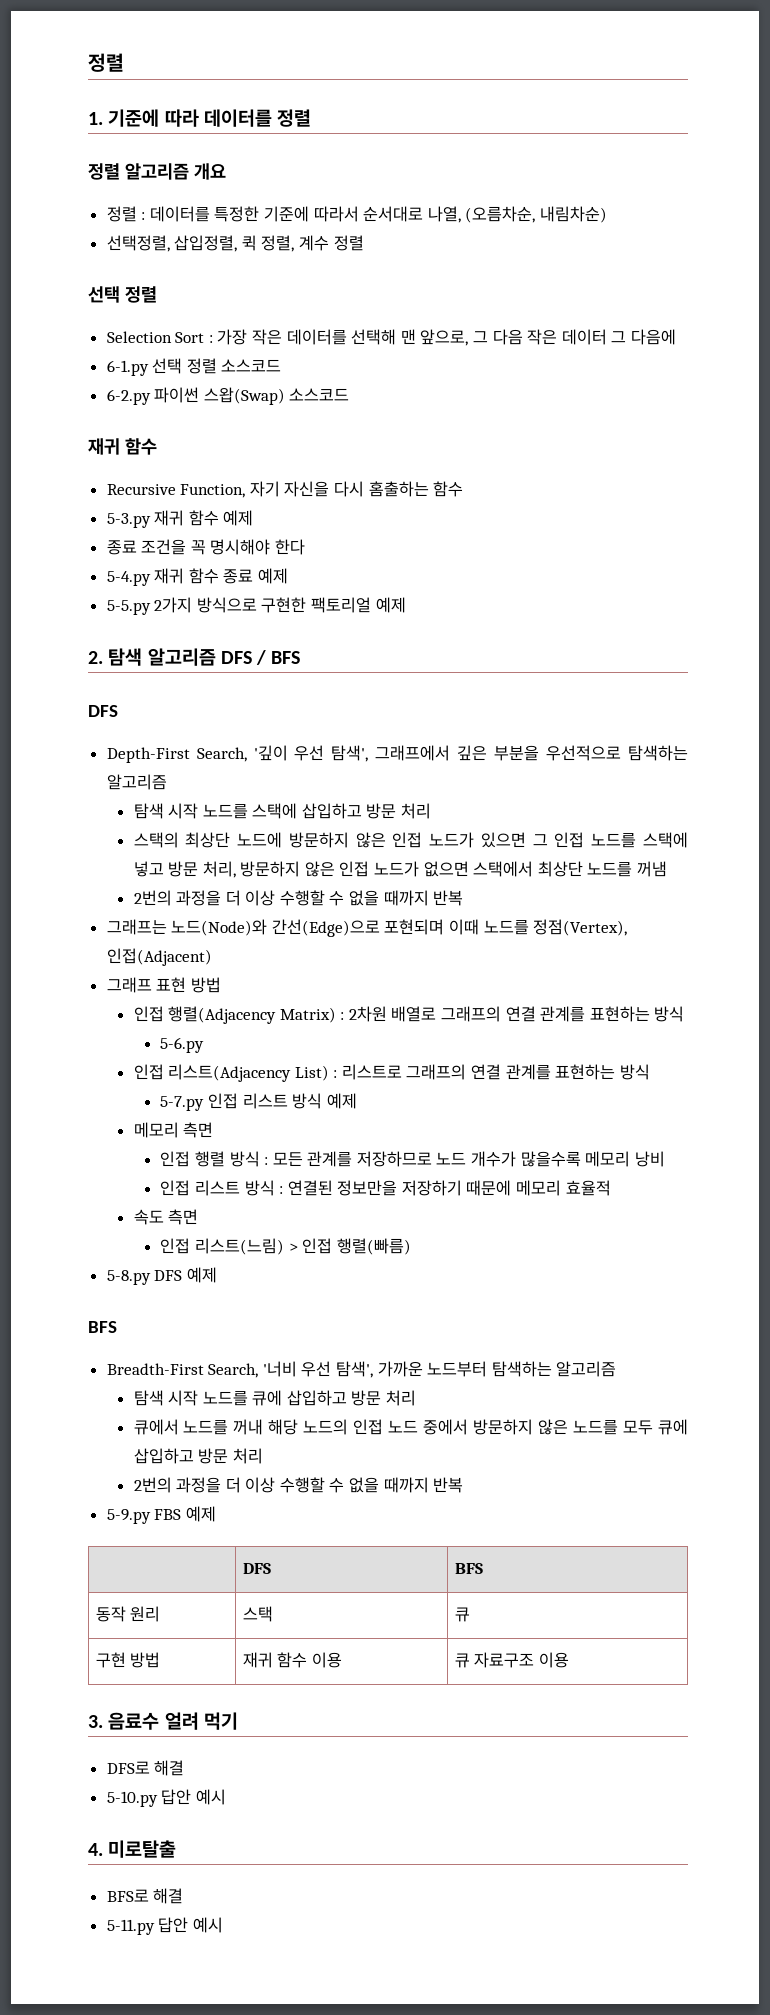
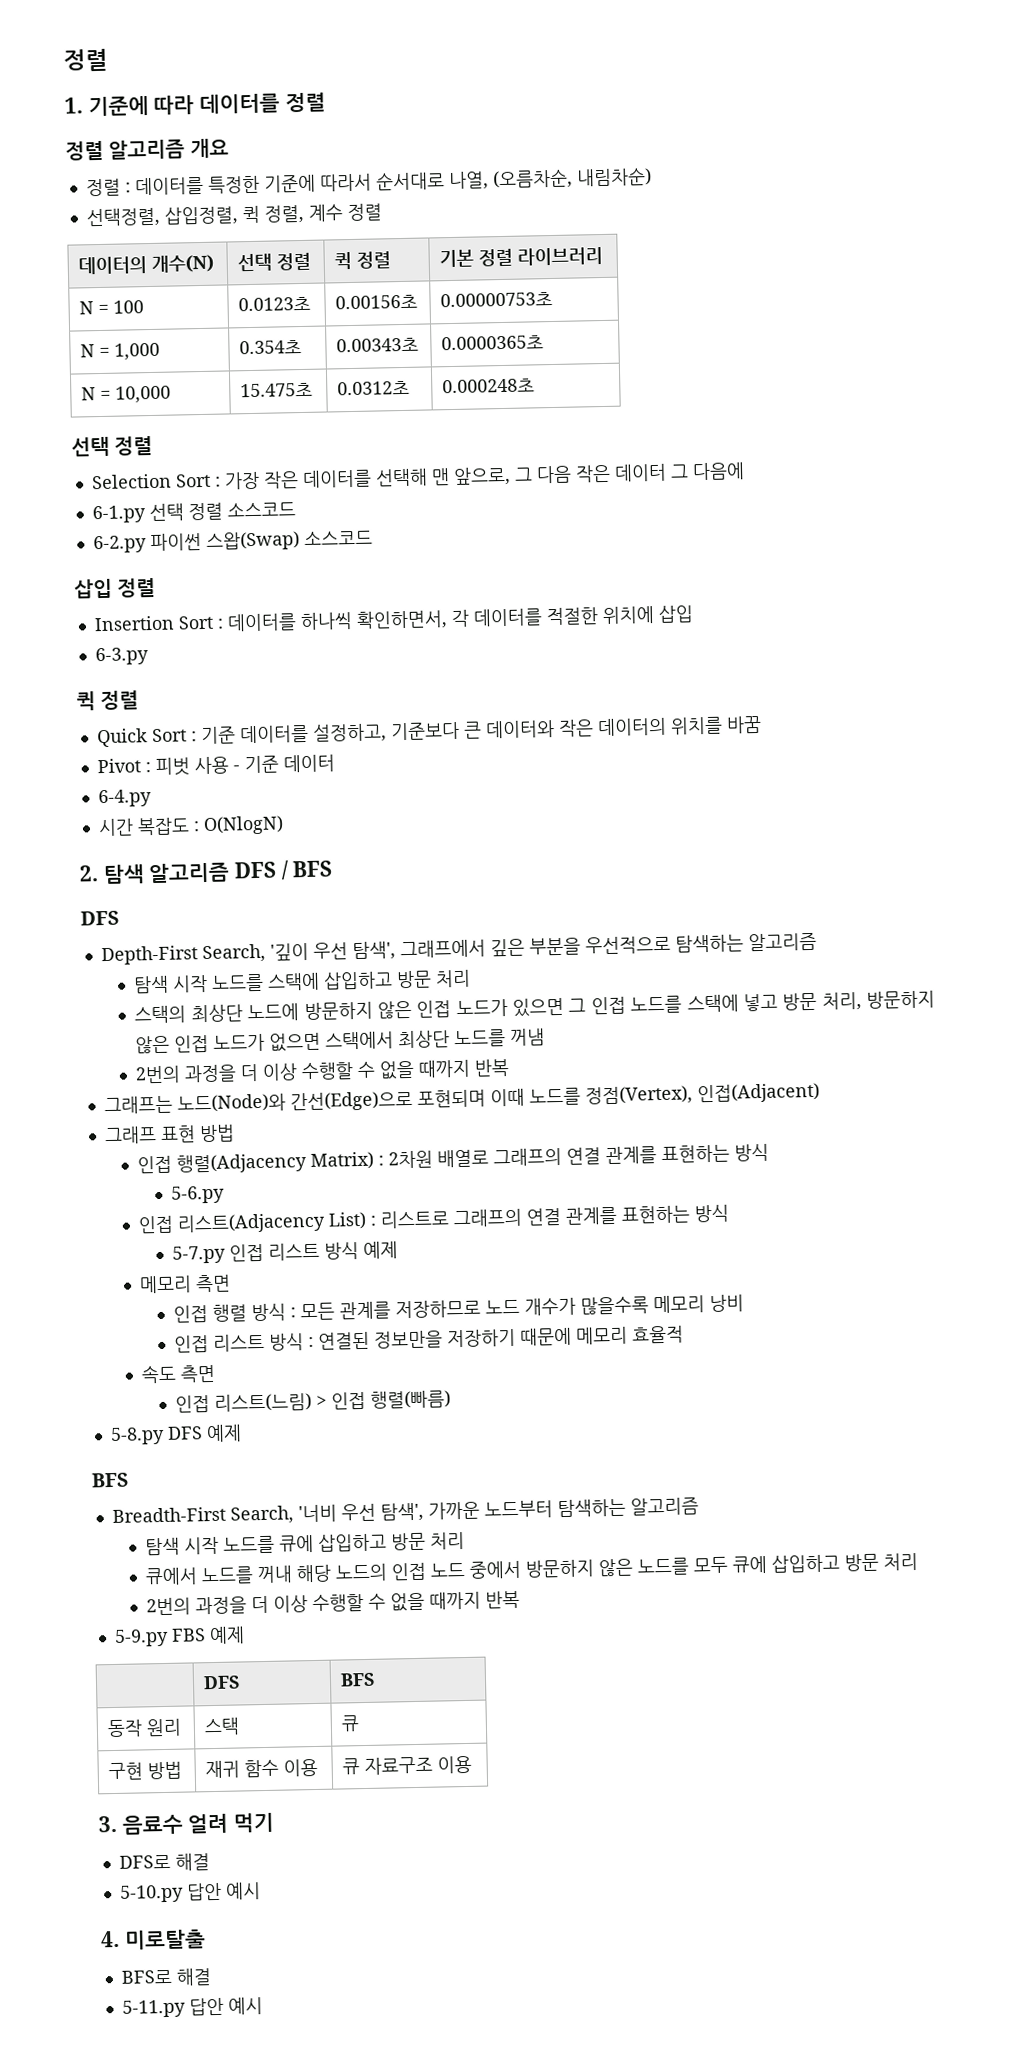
(364, 243) none -> [77,254,214,275] [236,252,311,272] [333,251,391,270] [438,246,603,268] [78,300,144,315] [237,296,311,312] [334,294,418,310] [439,291,553,308] [79,342,160,361] [238,339,302,355] [335,337,419,353] [440,335,544,351] [80,385,171,404] [239,382,313,398] [336,380,410,396] [441,378,535,394] // 데이터의 개수(N) | 선택 정렬 | 퀵 정렬 | 기본 정렬 라이브러리 // N = 100 | 0.0123초 | 0.00156초 | 0.00000753초 // N = 1,000 | 0.354초 | 0.00343초 | 0.0000365초 // N = 10,000 | 15.475초 | 0.0312초 | 0.000248초
[88,438,157,455] [106,481,464,498] [106,510,254,528] [106,539,306,555] [106,568,289,586] [106,597,406,615] 재귀 함수 // Recursive Function, 자기 자신을 다시 홈출하는 함수 // 5-3.py 재귀 함수 예제 // 종료 조건을 꼭 명시해야 한다 // 5-4.py 재귀 함수 종료 예제 // 5-5.py 2가지 방식으로 구현한 팩토리얼 예제 -> [74,577,157,599] [93,605,694,632] [94,647,149,666] [76,690,140,711] [96,715,762,748] [96,754,335,776] [97,789,152,808] [97,815,284,837] 삽입 정렬 // Insertion Sort : 데이터를 하나씩 확인하면서, 각 데이터를 적절한 위치에 삽입 // 6-3.py // 퀵 정렬 // Quick Sort : 기준 데이터를 설정하고, 기준보다 큰 데이터와 작은 데이터의 위치를 바꿈 // Pivot : 피벗 사용 - 기준 데이터 // 6-4.py // 시간 복잡도 : O(NlogN)

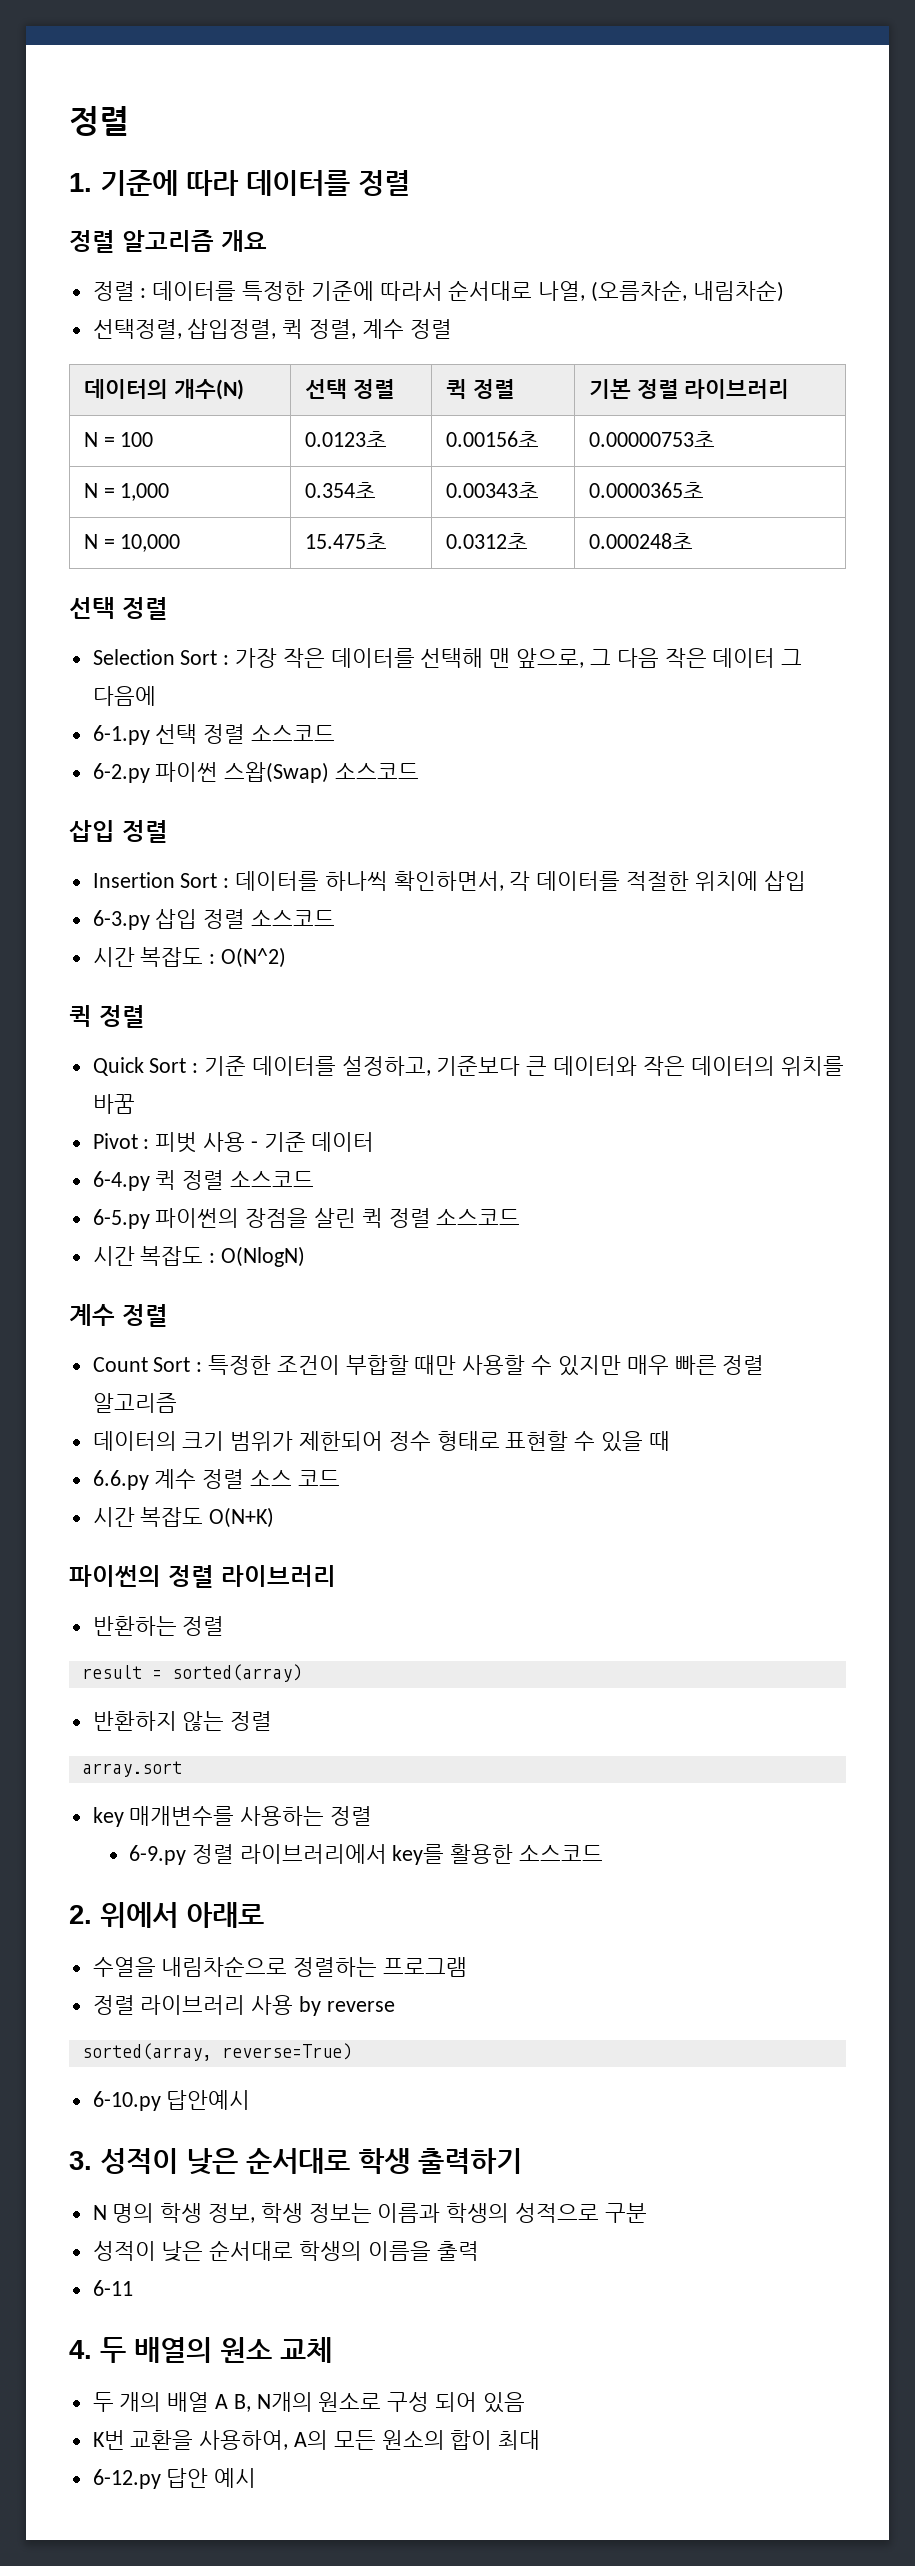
(149, 656) none -> [155,909,336,929] [92,947,287,968] 삽입 정렬 소스코드 // 시간 복잡도 : O(N^2)
[97,815,284,837] [79,860,333,885] [80,910,119,926] [100,932,817,966] [133,969,472,994] [134,990,935,1024] [135,1028,546,1054] [135,1058,510,1084] [103,1082,820,1115] [103,1124,235,1145] [137,1143,770,1174] [171,1185,226,1204] [138,1204,730,1234] [172,1241,399,1264] [139,1274,232,1294] [173,1294,745,1323] [174,1325,685,1353] [141,1364,217,1384] [175,1390,452,1413] [109,1424,242,1446] [91,1472,129,1488] [111,1497,699,1525] [145,1531,466,1556] [145,1552,919,1586] [146,1590,521,1616] [113,1626,245,1647] [202,1675,241,1690] [339,1672,376,1687] [106,1718,182,1738] [203,1717,240,1736] [340,1715,359,1732] [107,1761,182,1781] [204,1758,318,1779] [341,1755,472,1776] [98,1812,275,1835] [118,1853,210,1871] [119,1882,261,1903] [100,1929,206,1950] [120,1968,212,1986] [121,1999,186,2018] // 시간 복잡도 : O(NlogN) // 2. 탐색 알고리즘 DFS / BFS // DFS // Depth-First Search, '깊이 우선 탐색', 그래프에서 깊은 부분을 우선적으로 탐색하는 알고리즘 // 탐색 시작 노드를 스택에 삽입하고 방문 처리 // 스택의 최상단 노드에 방문하지 않은 인접 노드가 있으면 그 인접 노드를 스택에 넣고 방문 처리, 방문하지 않은 인접 노드가 없으면 스택에서 최상단 노드를 꺼냄 // 2번의 과정을 더 이상 수행할 수 없을 때까지 반복 // 그래프는 노드(Node)와 간선(Edge)으로 포현되며 이때 노드를 정점(Vertex), 인접(Adjacent) // 그래프 표현 방법 // 인접 행렬(Adjacency Matrix) : 2차원 배열로 그래프의 연결 관계를 표현하는 방식 // 5-6.py // 인접 리스트(Adjacency List) : 리스트로 그래프의 연결 관계를 표현하는 방식 // 5-7.py 인접 리스트 방식 예제 // 메모리 측면 // 인접 행렬 방식 : 모든 관계를 저장하므로 노드 개수가 많을수록 메모리 낭비 // 인접 리스트 방식 : 연결된 정보만을 저장하기 때문에 메모리 효율적 // 속도 측면 // 인접 리스트(느림) > 인접 행렬(빠름) // 5-8.py DFS 예제 // BFS // Breadth-First Search, '너비 우선 탐색', 가까운 노드부터 탐색하는 알고리즘 // 탐색 시작 노드를 큐에 삽입하고 방문 처리 // 큐에서 노드를 꺼내 해당 노드의 인접 노드 중에서 방문하지 않은 노드를 모두 큐에 삽입하고 방문 처리 // 2번의 과정을 더 이상 수행할 수 없을 때까지 반복 // 5-9.py FBS 예제 // | DFS | BFS // 동작 원리 | 스택 | 큐 // 구현 방법 | 재귀 함수 이용 | 큐 자료구조 이용 // 3. 음료수 얼려 먹기 // DFS로 해결 // 5-10.py 답안 예시 // 4. 미로탈출 // BFS로 해결 // 5-11.py -> [155,1170,315,1190] [92,1208,521,1229] [92,1246,306,1267] [69,1304,168,1327] [92,1355,765,1376] [92,1393,177,1413] [92,1431,670,1452] [92,1469,340,1490] [92,1507,275,1528] [69,1565,336,1588] [92,1616,225,1636] [81,1664,302,1682] [92,1711,273,1731] [81,1761,182,1777] [92,1806,373,1827] [128,1844,603,1865] [69,1902,264,1928] [92,1956,468,1977] [92,1995,395,2016] [81,2043,352,2061] [92,2090,251,2111] [69,2148,522,2175] [92,2203,647,2223] [92,2240,479,2262] [92,2280,133,2296] [69,2337,332,2363] [92,2392,525,2413] [92,2430,541,2450] [92,2469,161,2489] 퀵 정렬 소스코드 // 6-5.py 파이썬의 장점을 살린 퀵 정렬 소스코드 // 시간 복잡도 : O(NlogN) // 계수 정렬 // Count Sort : 특정한 조건이 부합할 때만 사용할 수 있지만 매우 빠른 정렬 알고리즘 // 데이터의 크기 범위가 제한되어 정수 형태로 표현할 수 있을 때 // 6.6.py 계수 정렬 소스 코드 // 시간 복잡도 O(N+K) // 파이썬의 정렬 라이브러리 // 반환하는 정렬 // result = sorted(array) // 반환하지 않는 정렬 // array.sort // key 매개변수를 사용하는 정렬 // 6-9.py 정렬 라이브러리에서 key를 활용한 소스코드 // 2. 위에서 아래로 // 수열을 내림차순으로 정렬하는 프로그램 // 정렬 라이브러리 사용 by reverse // sorted(array, reverse=True) // 6-10.py 답안예시 // 3. 성적이 낮은 순서대로 학생 출력하기 // N 명의 학생 정보, 학생 정보는 이름과 학생의 성적으로 구분 // 성적이 낮은 순서대로 학생의 이름을 출력 // 6-11 // 4. 두 배열의 원소 교체 // 두 개의 배열 A B, N개의 원소로 구성 되어 있음 // K번 교환을 사용하여, A의 모든 원소의 합이 최대 // 6-12.py

